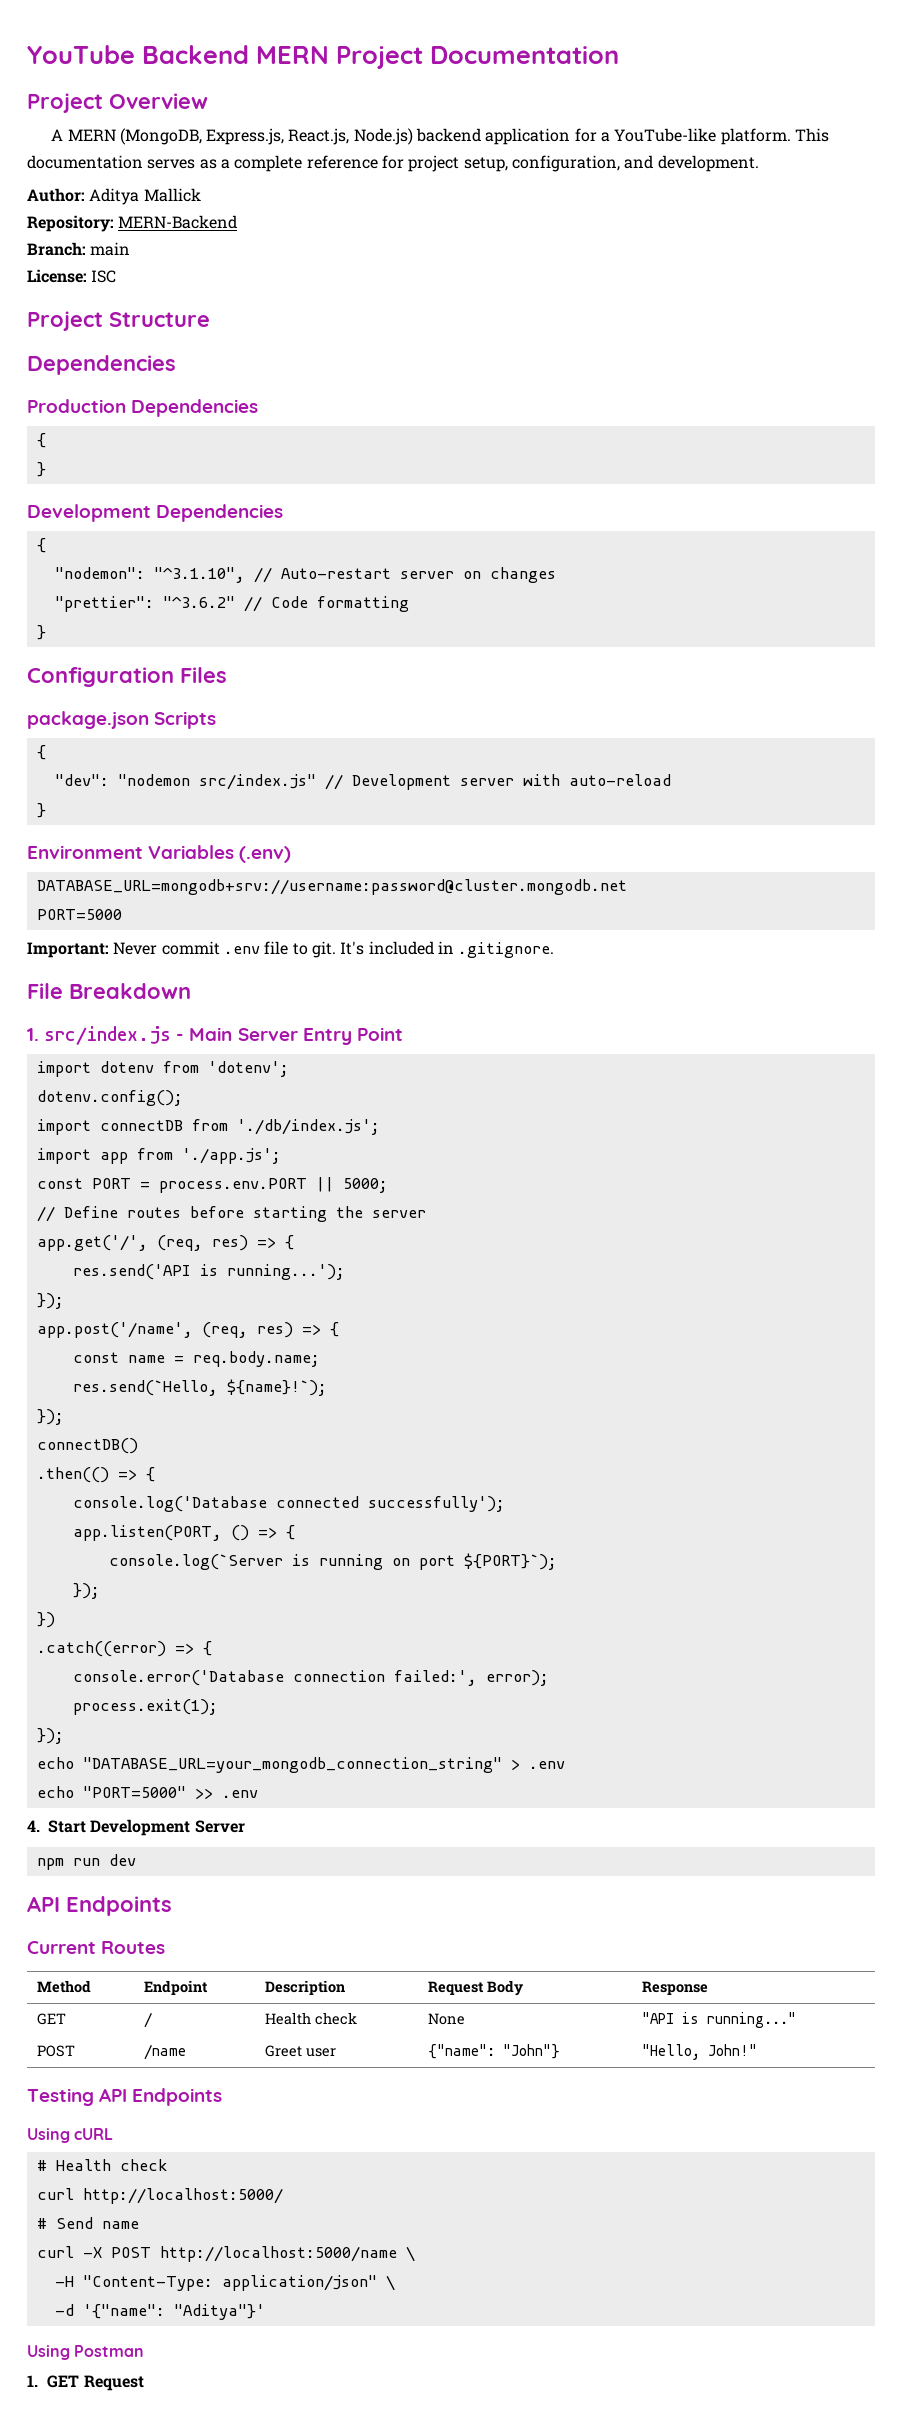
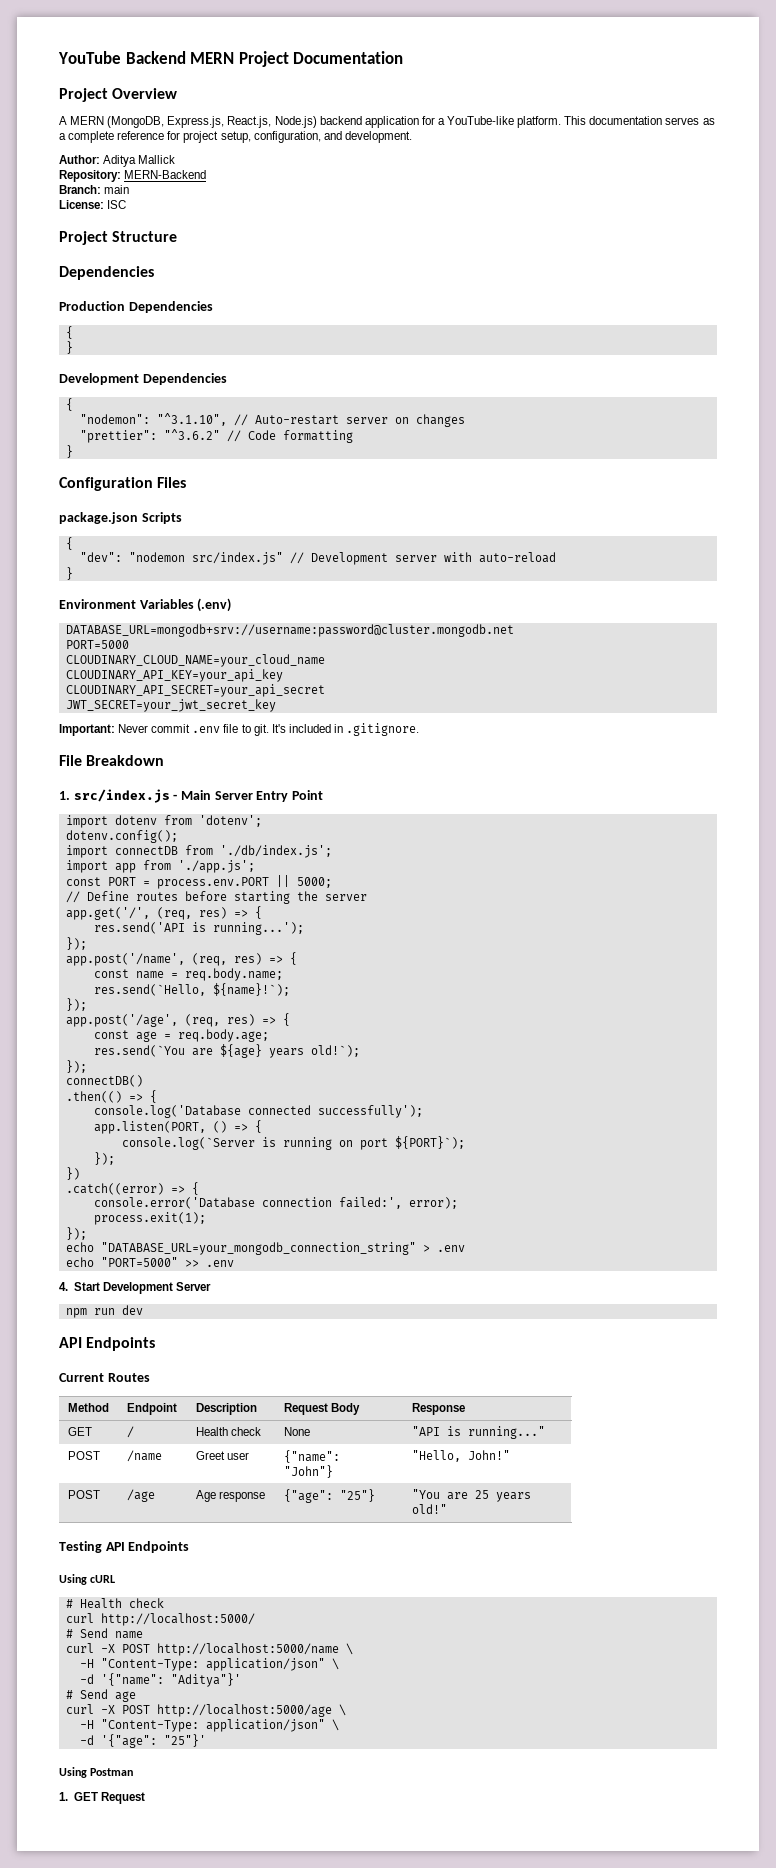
(122, 914) none -> [65,654,325,667] [65,669,283,682] [65,684,325,697] [65,699,276,712] // CLOUDINARY_CLOUD_NAME=your_cloud_name // CLOUDINARY_API_KEY=your_api_key // CLOUDINARY_API_SECRET=your_api_secret // JWT_SECRET=your_jwt_secret_key
(64, 1417) none -> [65,1013,290,1027] [93,1029,269,1042] [93,1044,360,1058] [65,1060,87,1073] // app.post('/age', (req, res) => { // const age = req.body.age; // res.send(`You are ${age} years old!`); // });
(758, 2050) none -> [67,1490,100,1499] [126,1489,155,1502] [195,1490,265,1502] [283,1489,375,1503] [411,1489,531,1502] [411,1504,447,1514] // POST | /age | Age response | {"age": "25"} | "You are 25 years old!"
(265, 2312) none -> [65,1689,136,1702] [65,1704,346,1717] [79,1719,339,1732] [79,1734,206,1748] // # Send age // curl -X POST http://localhost:5000/age \ // -H "Content-Type: application/json" \ // -d '{"age": "25"}'

